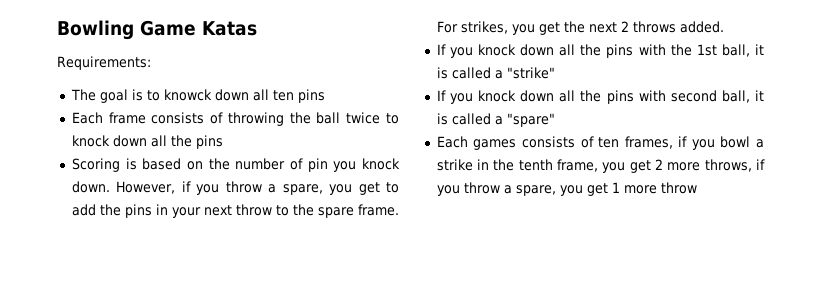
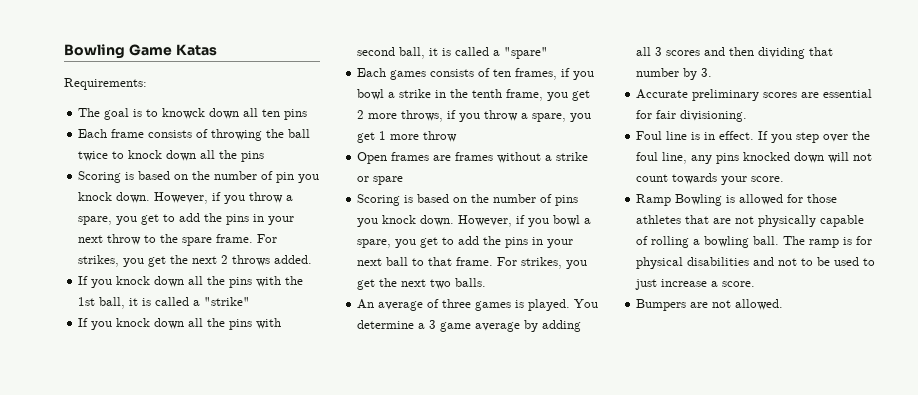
(697, 188) none -> [357,152,589,164] [357,176,404,185] [357,194,579,206] [357,215,592,227] [357,236,574,248] [357,257,588,269] [357,278,487,290] [357,299,599,311] [357,320,582,332] [636,47,834,59] [636,68,713,80] [636,89,873,101] [636,110,748,122] [636,131,871,143] [636,152,873,164] [636,173,785,185] [636,194,838,206] [636,215,865,227] [636,236,873,248] [636,257,876,269] [635,279,756,290] [636,299,784,311] // Open frames are frames without a strike or spare // Scoring is based on the number of pins you knock down. However, if you bowl a spare, you get to add the pins in your next ball to that frame. For strikes, you get the next two balls. // An average of three games is played. You determine a 3 game average by adding all 3 scores and then dividing that number by 3. // Accurate preliminary scores are essential for fair divisioning. // Foul line is in effect. If you step over the foul line, any pins knocked down will not count towards your score. // Ramp Bowling is allowed for those athletes that are not physically capable of rolling a bowling ball. The ramp is for physical disabilities and not to be used to just increase a score. // Bumpers are not allowed.

